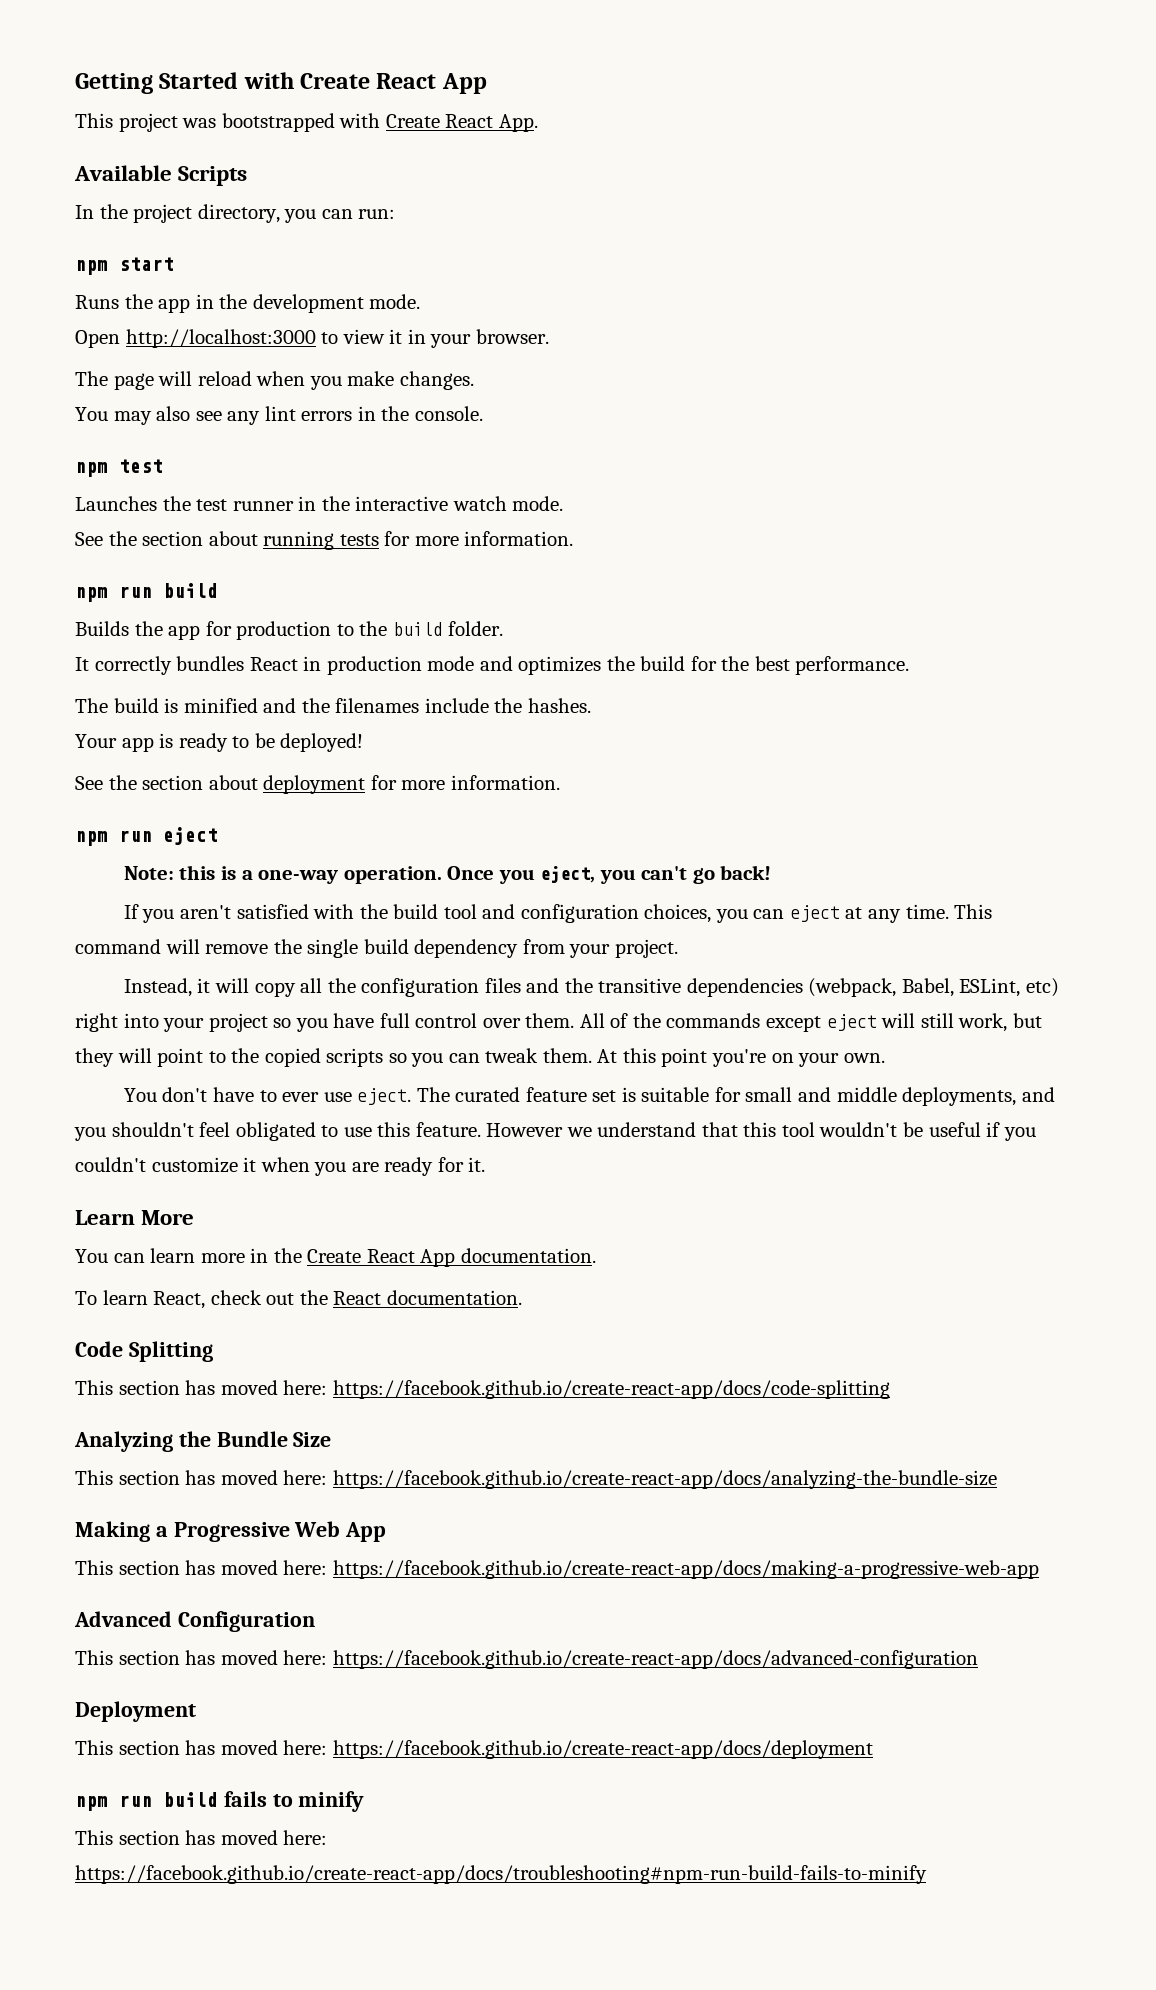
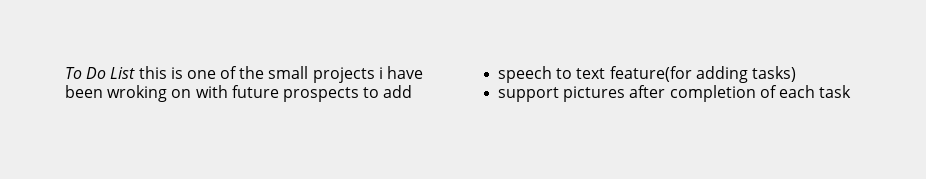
[75,72,487,94] [75,113,538,132] [74,165,248,186] [75,204,396,223] [75,257,174,275] [75,294,421,313] [75,329,549,348] [75,371,474,390] [75,406,483,425] [75,459,163,477] [75,496,564,511] [75,531,574,550] [75,583,218,602] [75,621,504,640] [75,656,910,675] [75,698,591,713] [75,733,364,752] [75,775,560,794] [75,827,218,846] [123,865,772,884] [123,904,993,923] [75,939,678,958] [123,978,1059,997] [75,1013,1042,1032] [75,1048,885,1067] [123,1087,1055,1106] [74,1122,1036,1141] [75,1157,486,1176] [75,1210,195,1225] [75,1248,596,1267] [75,1290,522,1309] [75,1341,213,1362] [75,1380,890,1399] [74,1431,332,1452] [75,1470,997,1489] [75,1521,387,1542] [75,1560,1039,1579] [74,1611,315,1632] [75,1650,978,1669] [75,1701,196,1722] [75,1740,873,1759] [75,1791,365,1812] [75,1830,328,1845] [75,1865,927,1884] Getting Started with Create React App // This project was bootstrapped with Create React App. // Available Scripts // In the project directory, you can run: // npm start // Runs the app in the development mode. // Open http://localhost:3000 to view it in your browser. // The page will reload when you make changes. // You may also see any lint errors in the console. // npm test // Launches the test runner in the interactive watch mode. // See the section about running tests for more information. // npm run build // Builds the app for production to the build folder. // It correctly bundles React in production mode and optimizes the build for the best performance. // The build is minified and the filenames include the hashes. // Your app is ready to be deployed! // See the section about deployment for more information. // npm run eject // Note: this is a one-way operation. Once you eject, you can't go back! // If you aren't satisfied with the build tool and configuration choices, you can eject at any time. This command will remove the single build dependency from your project. // Instead, it will copy all the configuration files and the transitive dependencies (webpack, Babel, ESLint, etc) right into your project so you have full control over them. All of the commands except eject will still work, but they will point to the copied scripts so you can tweak them. At this point you're on your own. // You don't have to ever use eject. The curated feature set is suitable for small and middle deployments, and you shouldn't feel obligated to use this feature. However we understand that this tool wouldn't be useful if you couldn't customize it when you are ready for it. // Learn More // You can learn more in the Create React App documentation. // To learn React, check out the React documentation. // Code Splitting // This section has moved here: https://facebook.github.io/create-react-app/docs/code-splitting // Analyzing the Bundle Size // This section has moved here: https://facebook.github.io/create-react-app/docs/analyzing-the-bundle-size // Making a Progressive Web App // This section has moved here: https://facebook.github.io/create-react-app/docs/making-a-progressive-web-app // Advanced Configuration // This section has moved here: https://facebook.github.io/create-react-app/docs/advanced-configuration // Deployment // This section has moved here: https://facebook.github.io/create-react-app/docs/deployment // npm run build fails to minify // This section has moved here: https://facebook.github.io/create-react-app/docs/troubleshooting#npm-run-build-fails-to-minify -> [65,66,424,83] [65,85,413,102] [498,66,796,83] [498,85,852,102] To Do List this is one of the small projects i have been wroking on with future prospects to add // speech to text feature(for adding tasks) // support pictures after completion of each task

